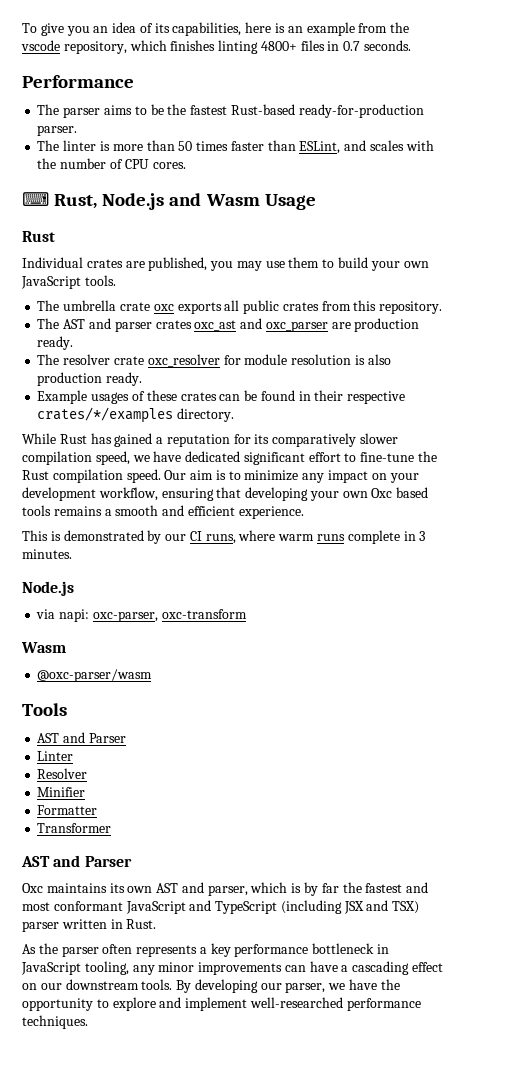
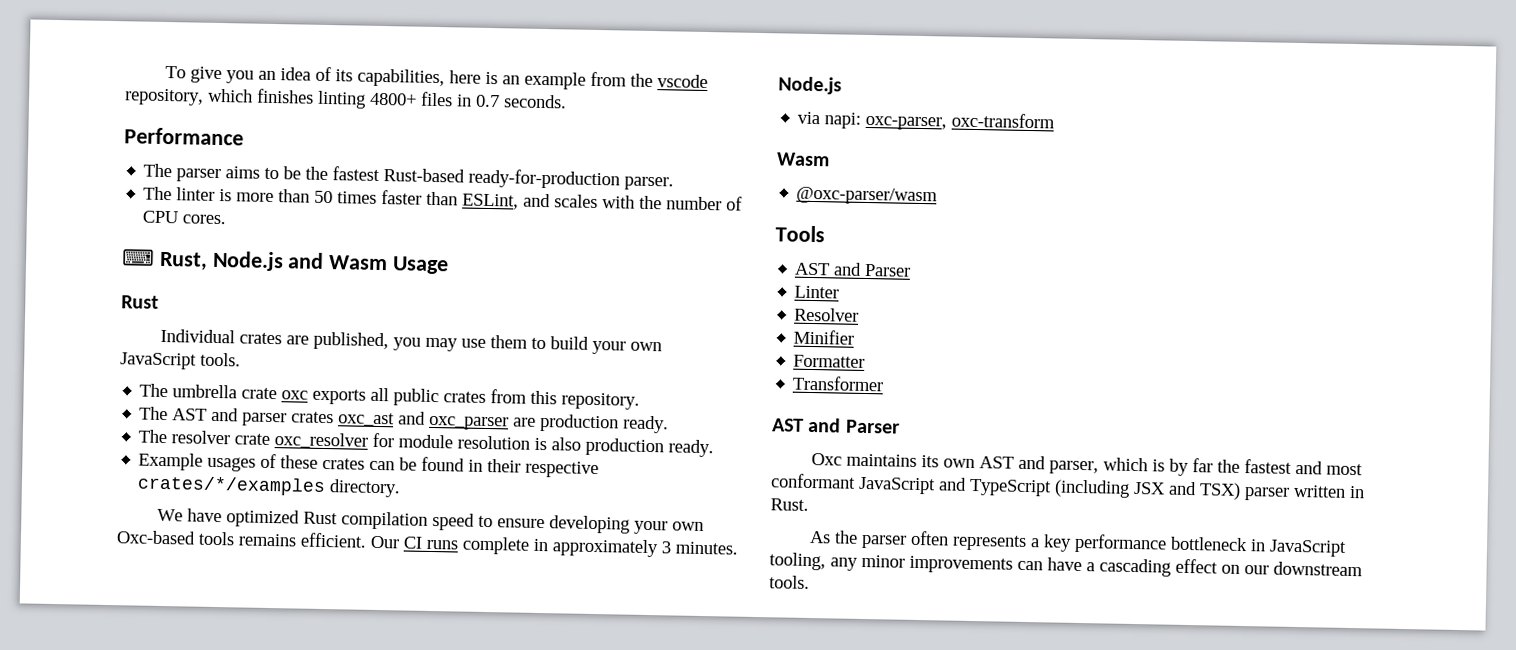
[22,433,399,447] [22,451,438,465] [22,469,419,483] [22,487,429,501] [22,505,304,519] [22,530,315,544] While Rust has gained a reputation for its comparatively slower compilation speed, we have dedicated significant effort to fine-tune the Rust compilation speed. Our aim is to minimize any impact on your development workflow, ensuring that developing your own Oxc based tools remains a smooth and efficient experience. // This is demonstrated by our CI runs, where warm -> [157,508,705,535] [116,530,423,549] We have optimized Rust compilation speed to ensure developing your own Oxc-based tools remains efficient. Our CI
(416, 536) none -> [552,538,659,558] approximately
[176,979,400,993] [22,997,421,1011] [22,1015,88,1029] By developing our parser, we have the opportunity to explore and implement well-researched performance techniques. -> (810, 582) none

